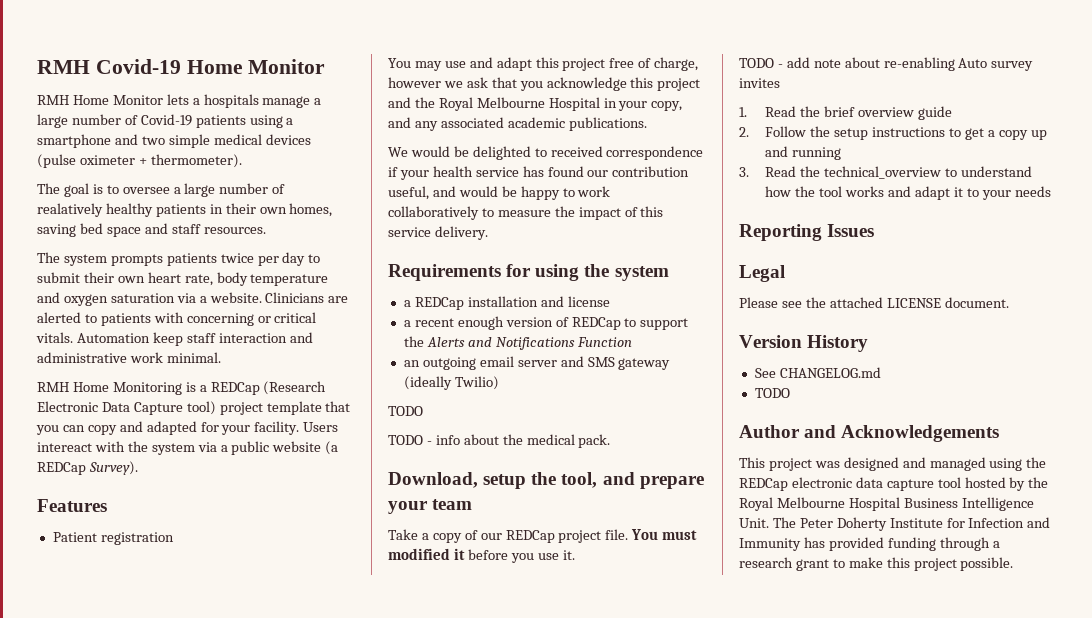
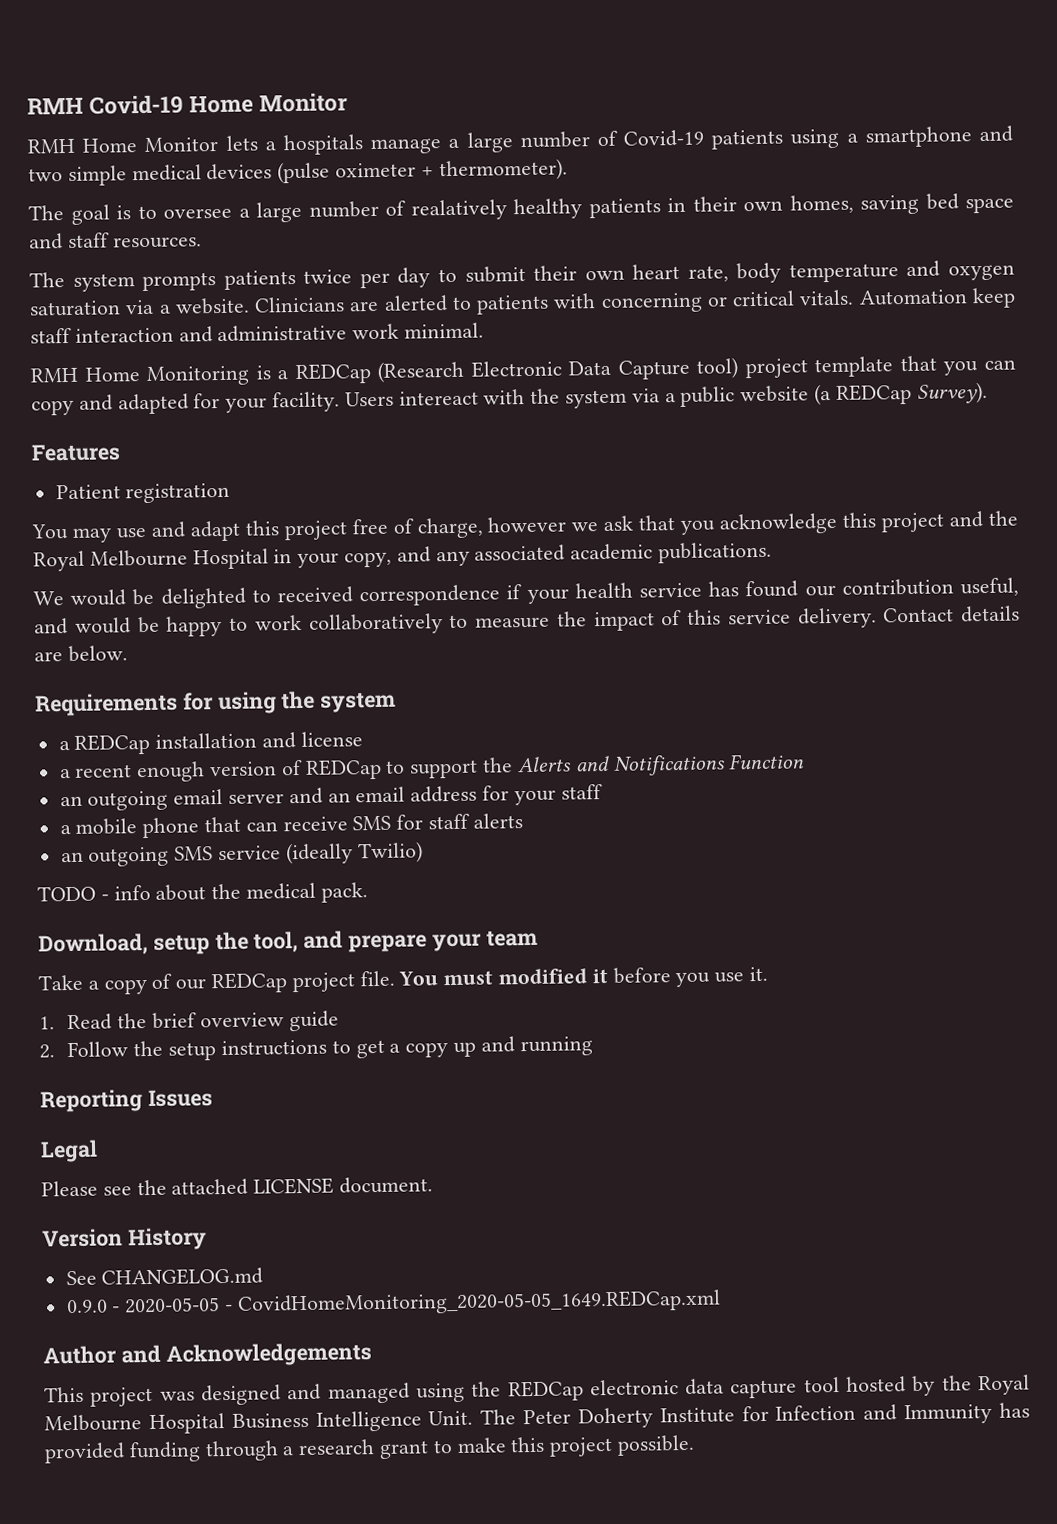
(488, 233) none -> [883,605,1020,623] [34,645,128,663] Contact details are below.
[587,357,671,370] SMS gateway -> [327,784,603,806] [59,813,523,839] [60,845,282,867] an email address for your staff // a mobile phone that can receive SMS for staff alerts // an outgoing SMS service
[388,435,423,445] // TODO -> (96, 893) none
[739,57,1034,71] [739,78,780,88] // TODO - add note about re-enabling Auto survey invites -> (769, 974) none
[739,166,1033,179] [765,186,1051,200] // 3. Read the technical_overview to understand how the tool works and adapt it to your needs -> (593, 1046) none
[754,388,790,398] TODO -> [66,1289,721,1316] 0.9.0 - 2020-05-05 - CovidHomeMonitoring_2020-05-05_1649.REDCap.xml

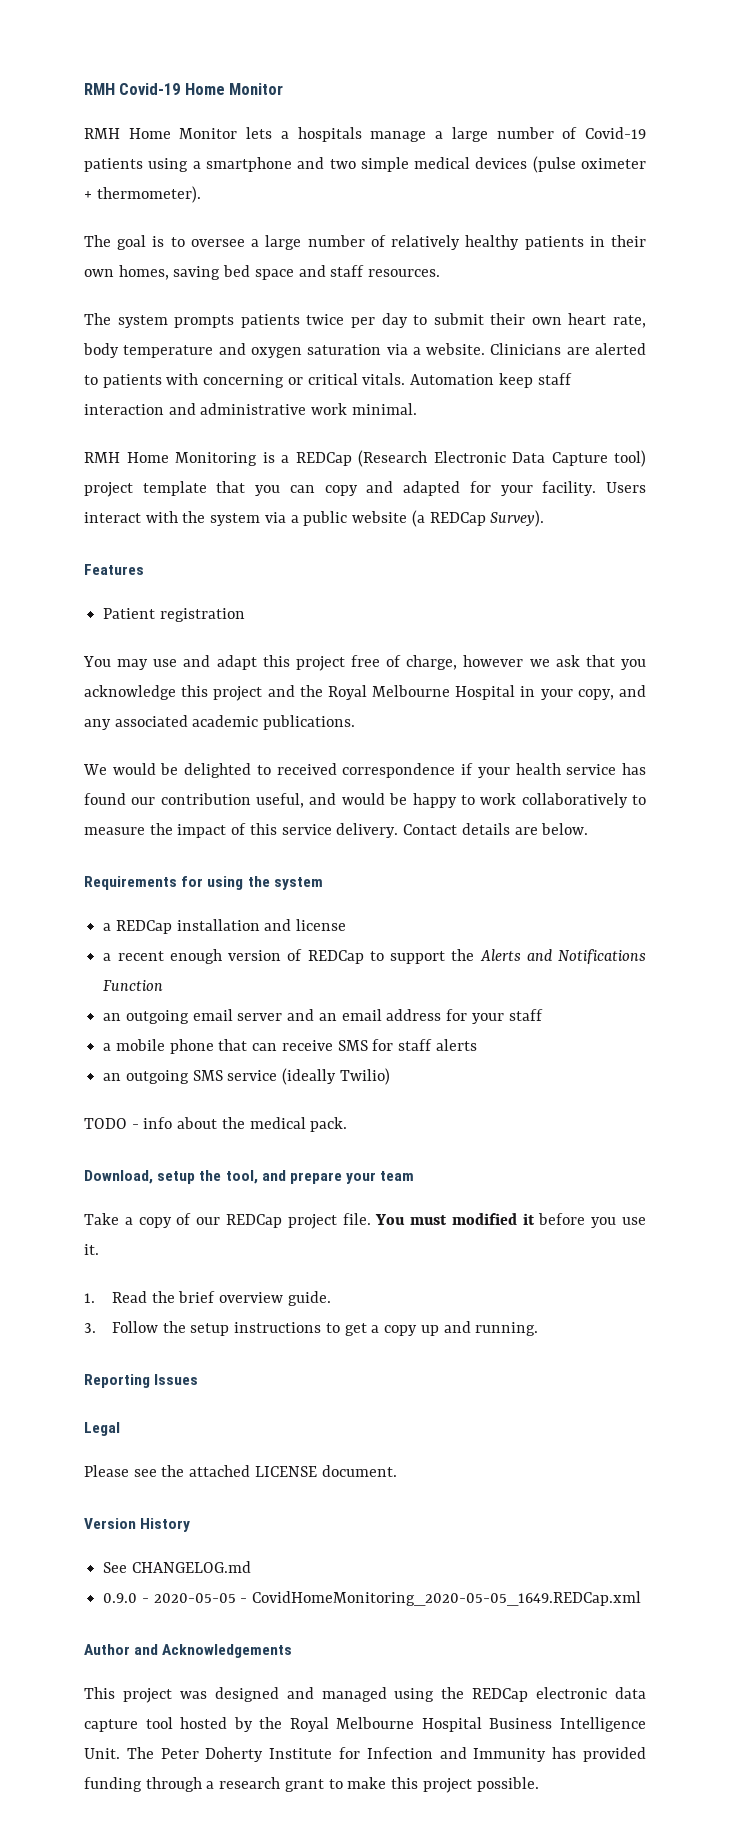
[410,199,507,221] realatively -> [391,235,461,250] relatively
[398,390,479,406] intereact -> [84,512,141,523] interact
[288,1010,339,1032] [39,1044,55,1059] guide // 2. -> [287,1291,331,1306] [84,1323,96,1333] guide. // 3.
[519,1036,593,1057] running -> [475,1322,539,1336] running.

